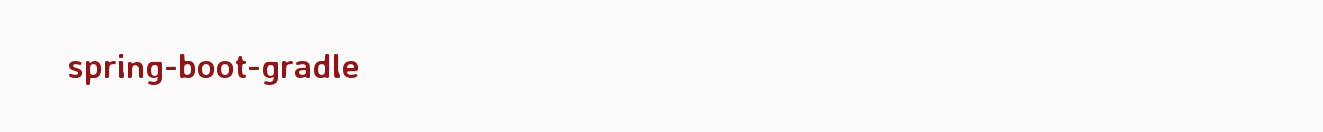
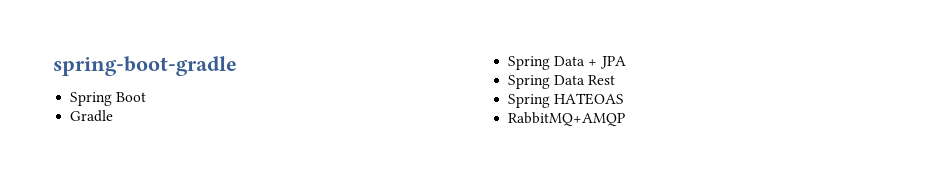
(360, 69) none -> [70,92,147,106] [70,110,114,122] [508,56,626,70] [508,75,616,89] [508,93,625,108] [508,112,626,126] // Spring Boot // Gradle // Spring Data + JPA // Spring Data Rest // Spring HATEOAS // RabbitMQ+AMQP

